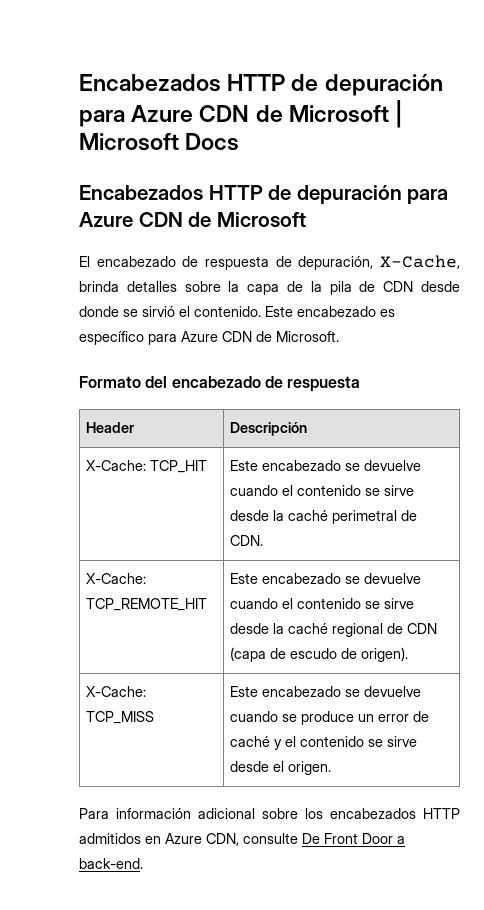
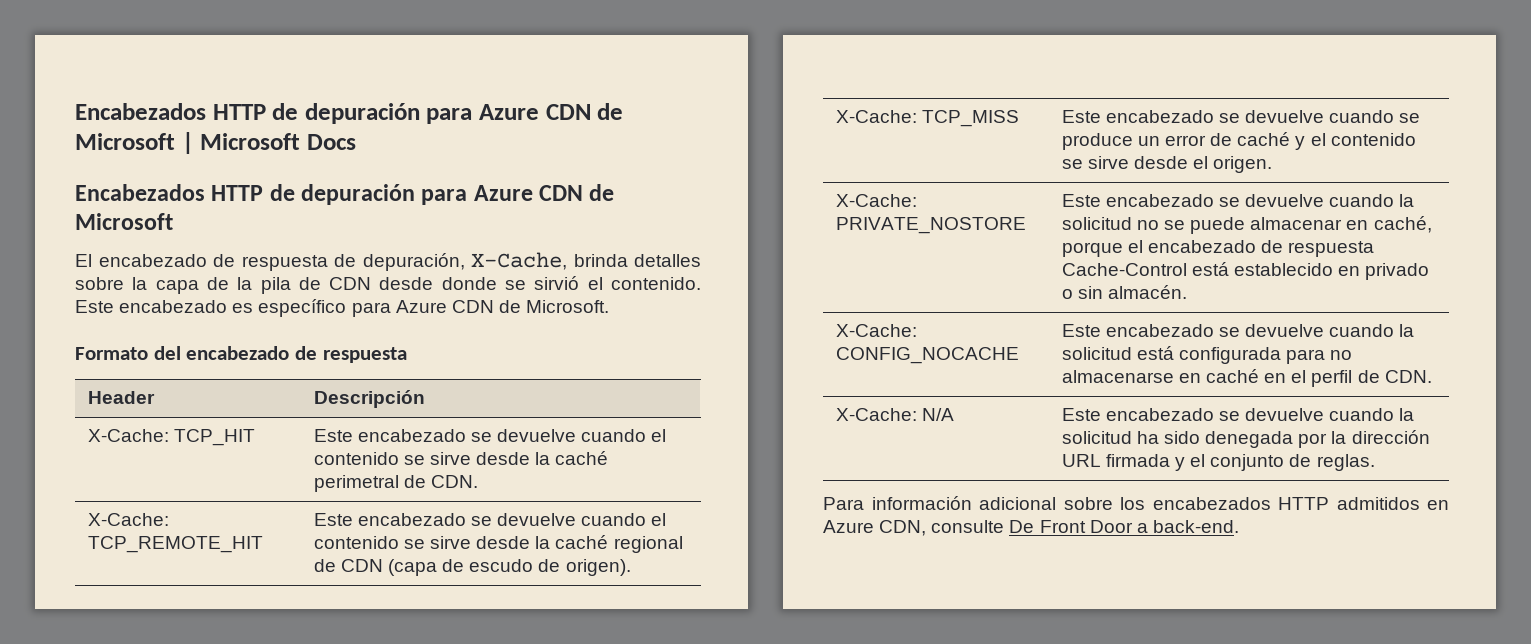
(331, 768) none -> [835,194,917,207] [835,217,1026,234] [1061,194,1415,207] [1061,216,1432,234] [1061,240,1375,257] [1061,262,1430,280] [1061,285,1188,299] [835,324,917,337] [835,347,1019,364] [1061,324,1415,337] [1061,346,1353,364] [1061,369,1432,387] [835,408,954,421] [1061,408,1415,421] [1061,430,1430,448] [1061,454,1375,471] // X-Cache: PRIVATE_NOSTORE | Este encabezado se devuelve cuando la solicitud no se puede almacenar en caché, porque el encabezado de respuesta Cache-Control está establecido en privado o sin almacén. // X-Cache: CONFIG_NOCACHE | Este encabezado se devuelve cuando la solicitud está configurada para no almacenarse en caché en el perfil de CDN. // X-Cache: N/A | Este encabezado se devuelve cuando la solicitud ha sido denegada por la dirección URL firmada y el conjunto de reglas.

